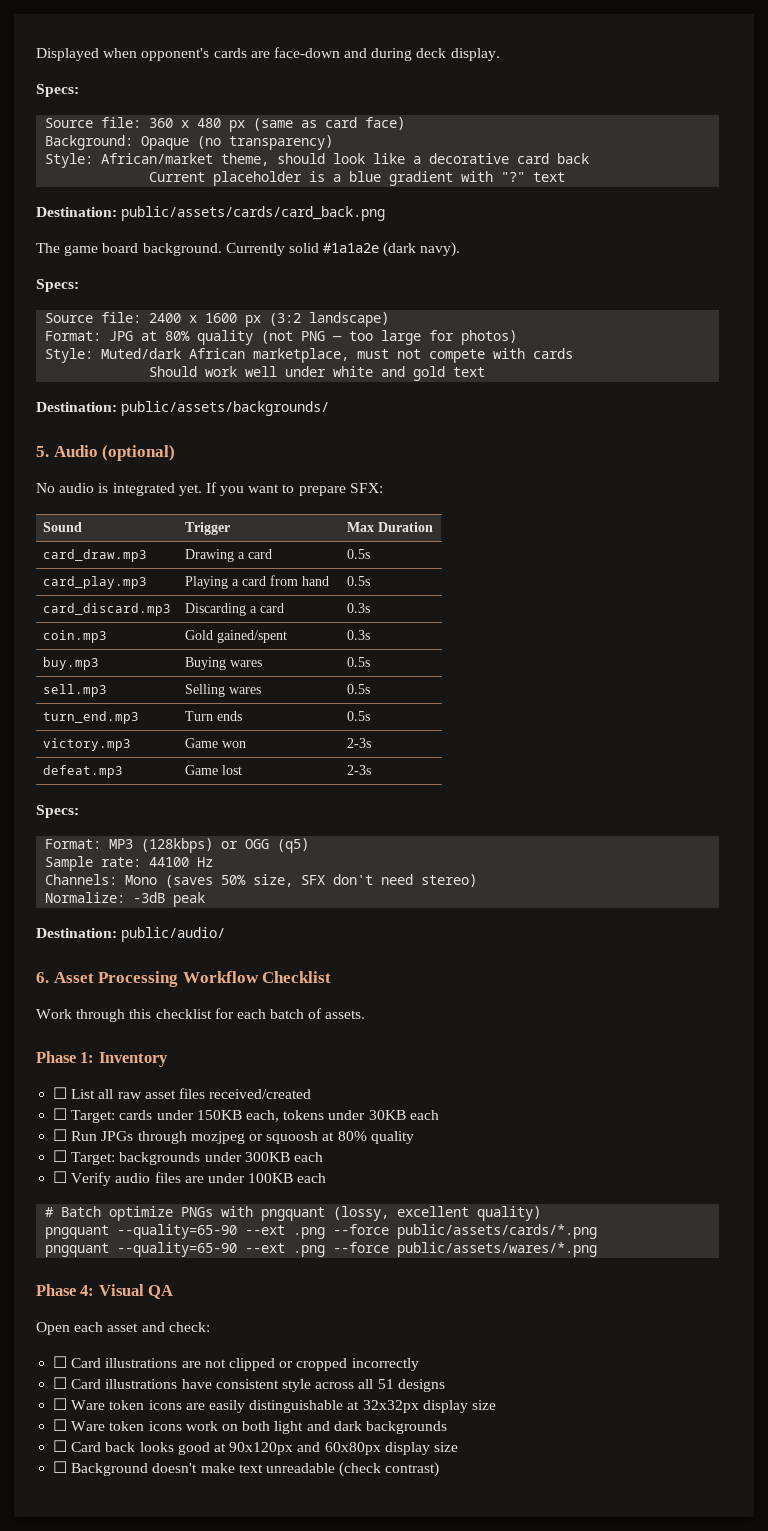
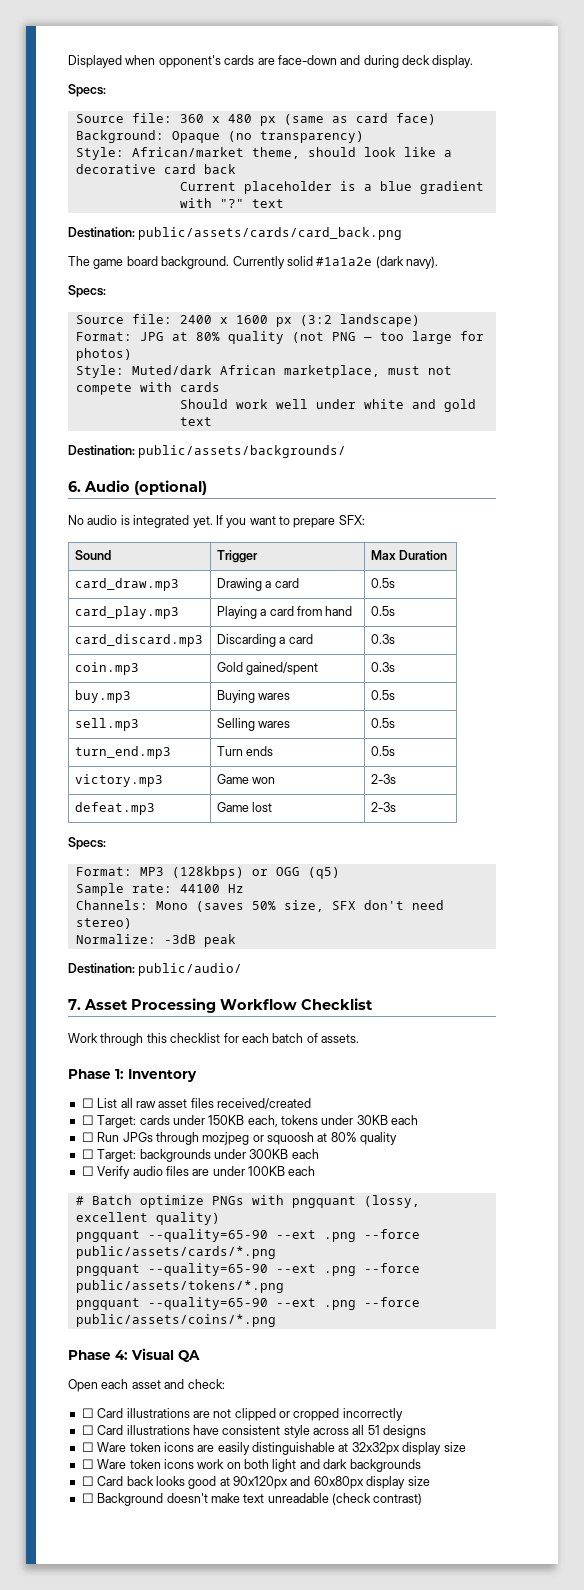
[36,446,49,457] 5. -> [68,481,81,492] 6.
[36,972,49,983] 6. -> [68,999,81,1010] 7.
[397,1242,598,1257] public/assets/wares/*.png -> [75,1280,284,1293] [75,1297,420,1310] [75,1314,276,1327] public/assets/tokens/*.png // pngquant --quality=65-90 --ext .png --force public/assets/coins/*.png

